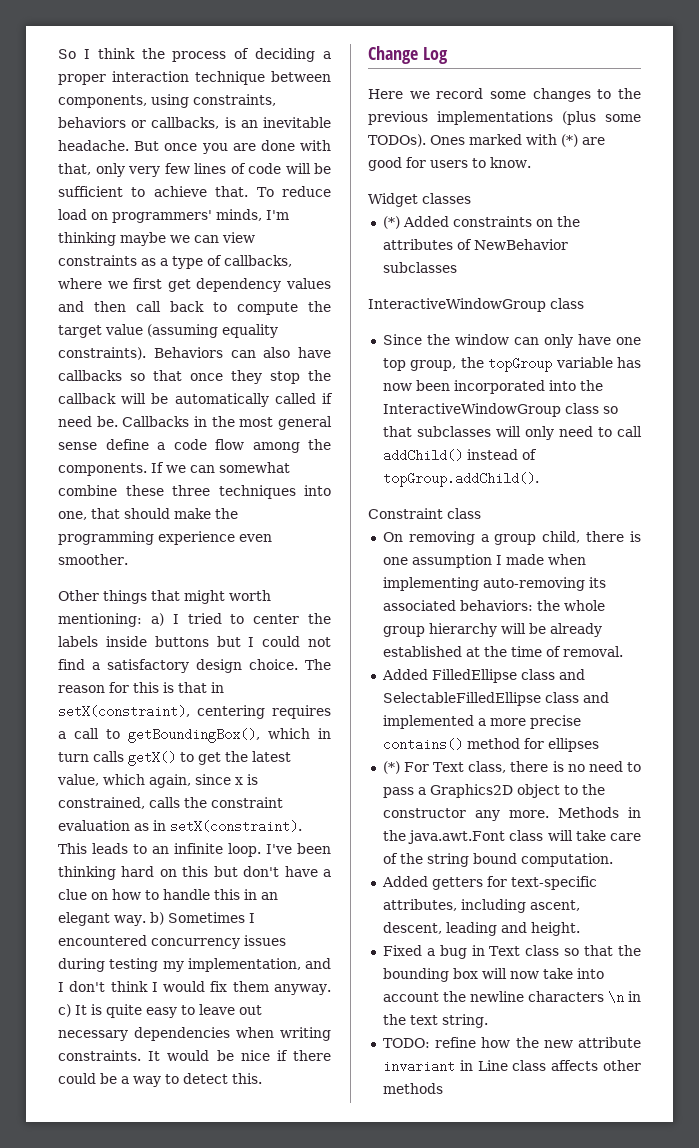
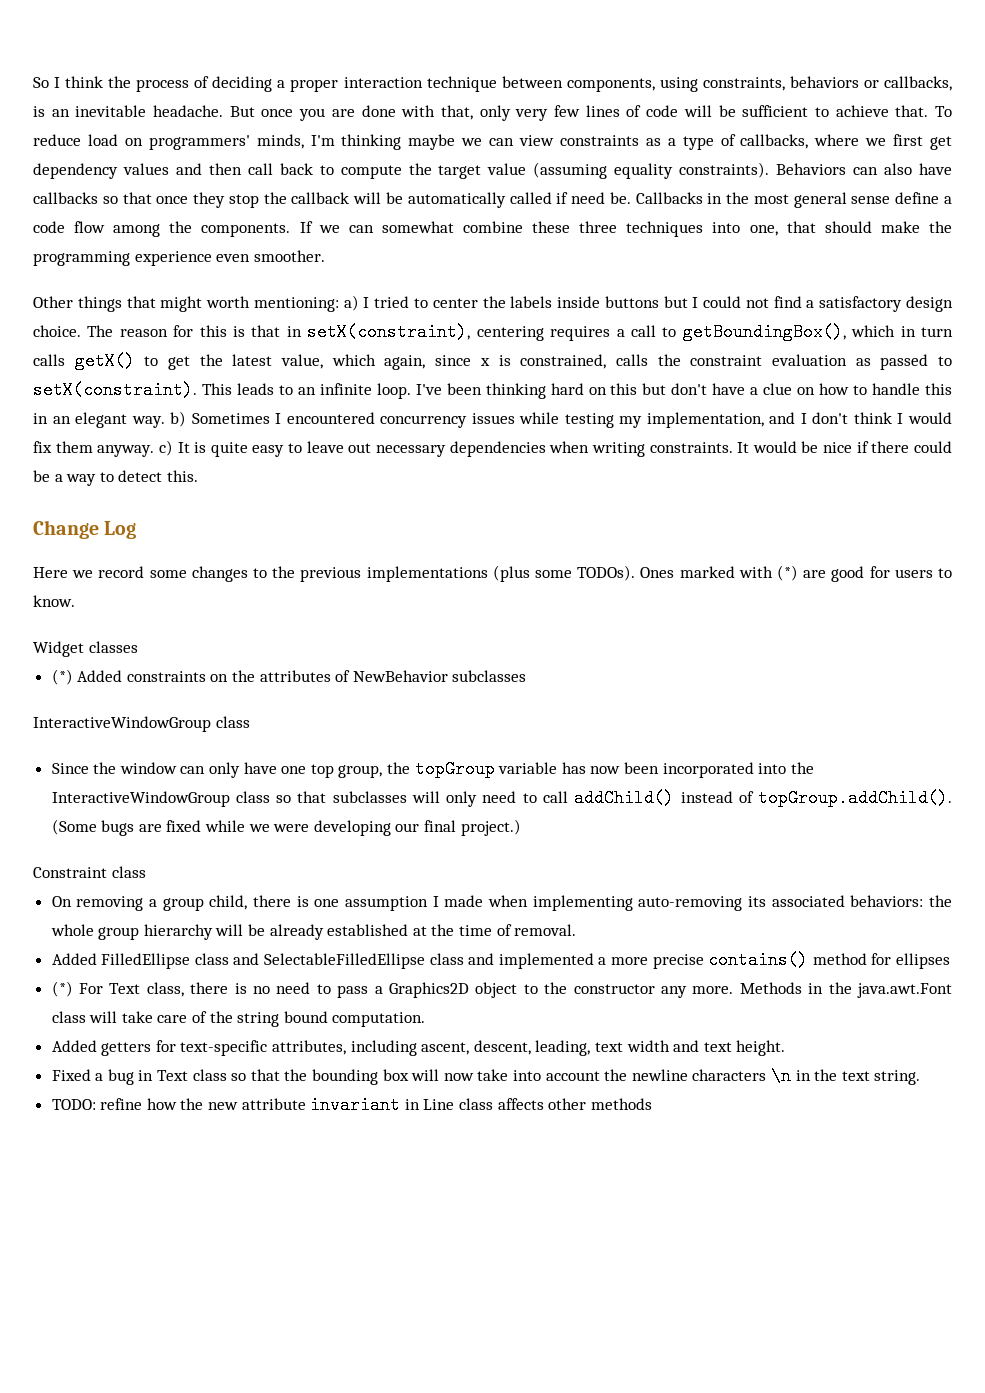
[153,820,166,831] in -> [880,354,953,370] passed to
[58,958,105,972] during -> [519,412,560,424] while
(539, 479) none -> [51,819,521,836] (Some bugs are fixed while we were developing our final project.)
[445,922,527,936] leading and -> [535,1040,732,1056] leading, text width and text

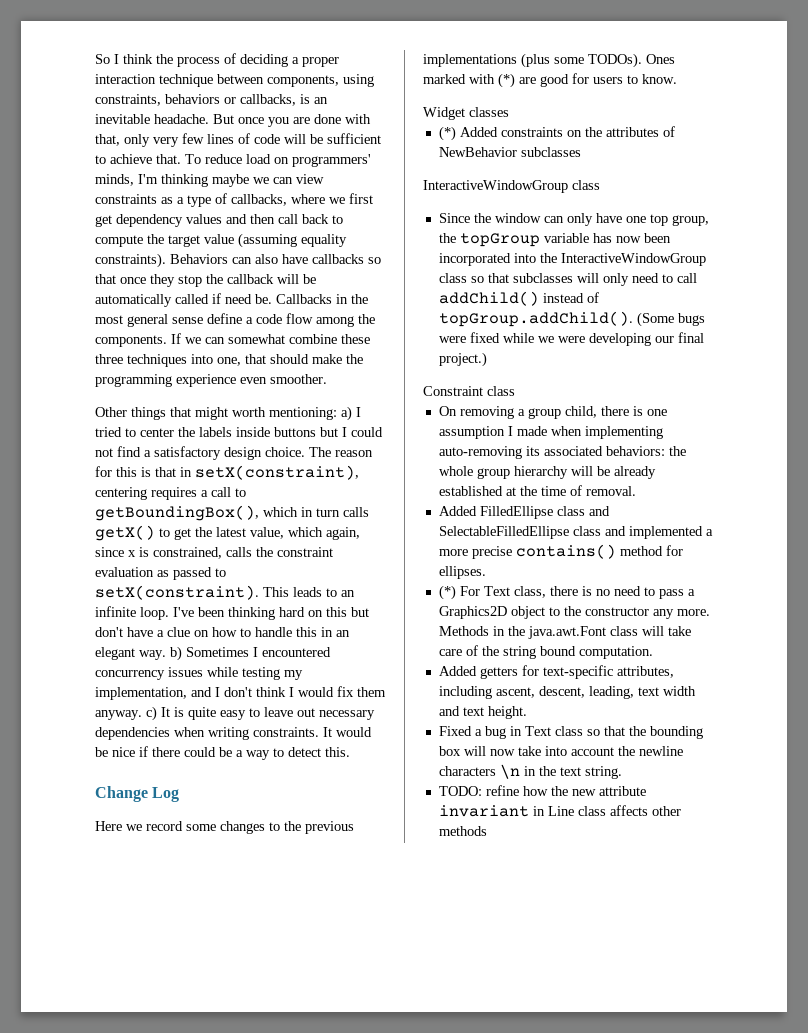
[138,824,162,832] are -> [438,336,466,343] were
[895,953,950,969] ellipses -> [438,566,486,579] ellipses.

